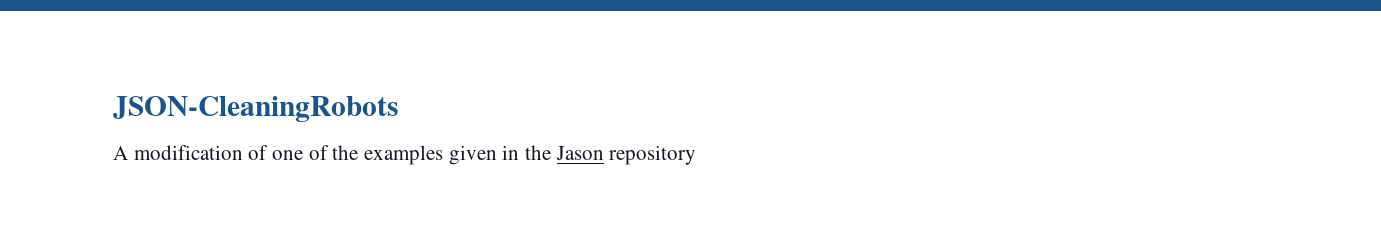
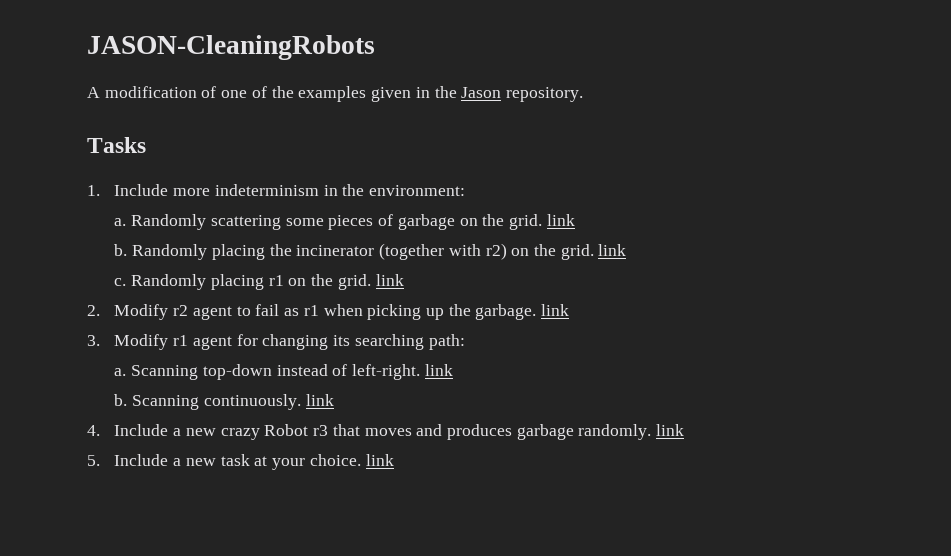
[113,96,398,122] JSON-CleaningRobots -> [87,35,375,60] JASON-CleaningRobots
[609,145,697,165] repository -> [505,87,583,102] [87,137,146,153] [87,184,466,196] [114,214,575,230] [114,243,627,260] [114,274,404,290] [87,304,570,320] [87,334,465,350] [114,364,453,380] [114,394,334,410] [87,424,685,440] [87,454,394,470] repository. // Tasks // 1. Include more indeterminism in the environment: // a. Randomly scattering some pieces of garbage on the grid. link // b. Randomly placing the incinerator (together with r2) on the grid. link // c. Randomly placing r1 on the grid. link // 2. Modify r2 agent to fail as r1 when picking up the garbage. link // 3. Modify r1 agent for changing its searching path: // a. Scanning top-down instead of left-right. link // b. Scanning continuously. link // 4. Include a new crazy Robot r3 that moves and produces garbage randomly. link // 5. Include a new task at your choice. link

